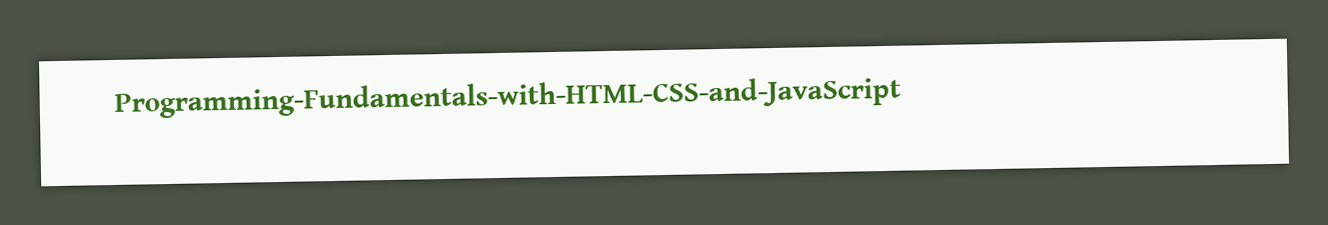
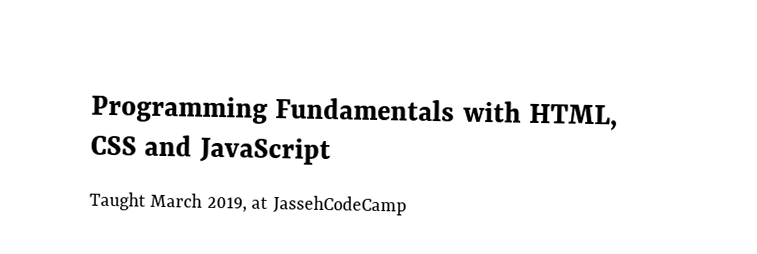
[114,75,901,119] Programming-Fundamentals-with-HTML-CSS-and-JavaScript -> [91,94,619,131] [90,134,331,166] [89,191,407,216] Programming Fundamentals with HTML, CSS and JavaScript // Taught March 2019, at JassehCodeCamp

